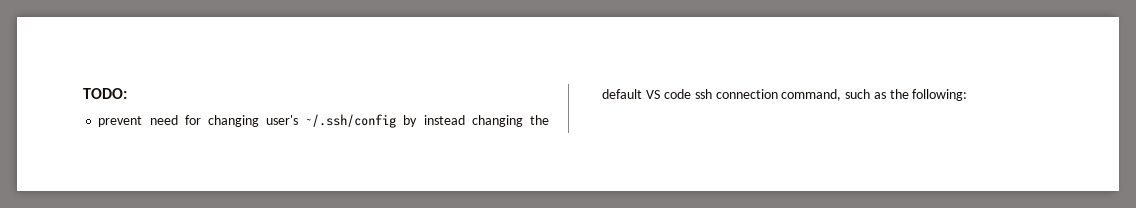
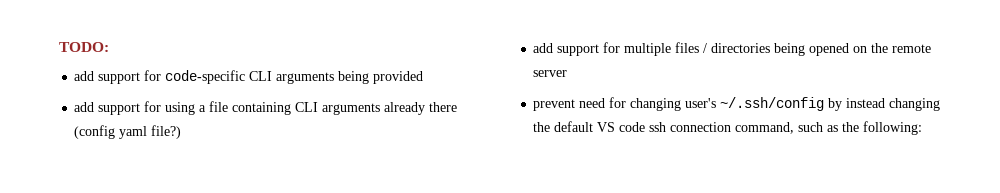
(127, 93) none -> [74,70,424,84] [74,101,458,115] [74,125,182,139] [533,42,932,56] [533,70,568,77] // add support for code-specific CLI arguments being provided // add support for using a file containing CLI arguments already there (config yaml file?) // add support for multiple files / directories being opened on the remote server

